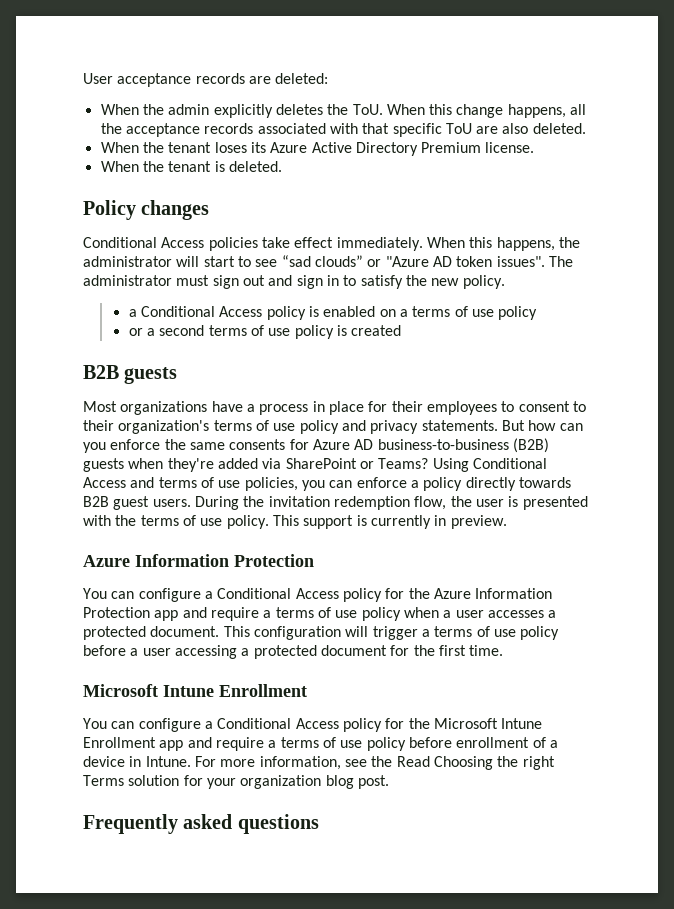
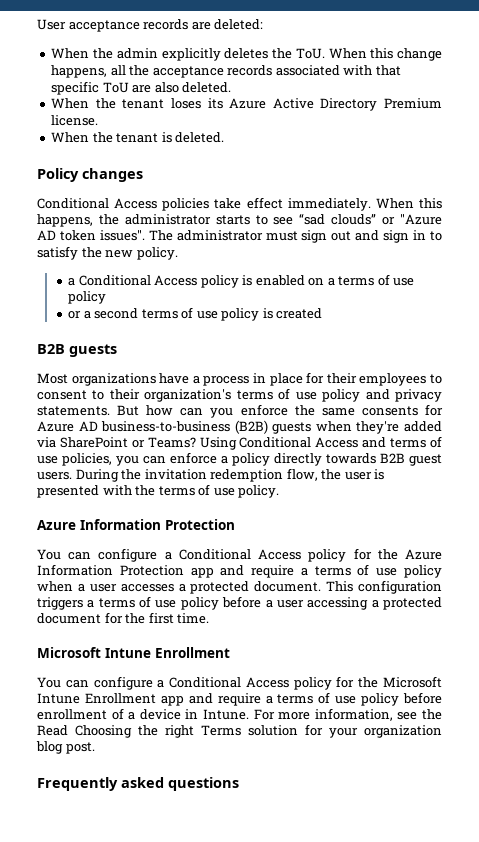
[176,256,235,267] will start -> [215,215,250,225] starts
[272,515,507,529] This support is currently in preview. -> (280, 491) none
[345,626,418,640] will trigger -> [37,597,83,610] triggers

